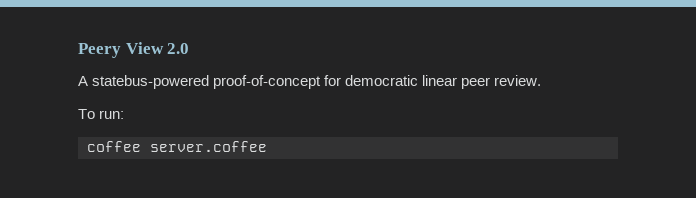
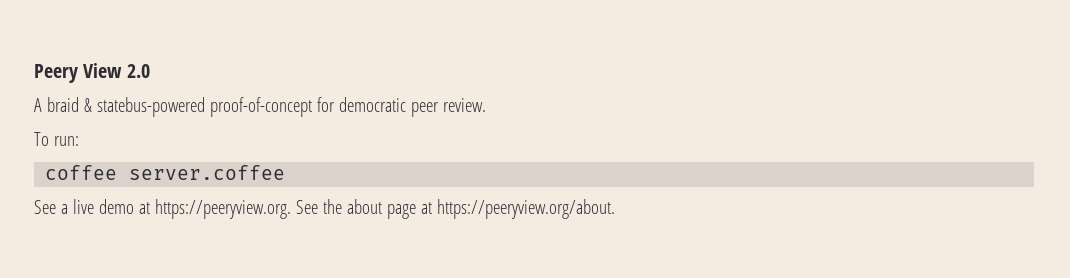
(88, 81) none -> [46,97,92,112] braid &
[422,75,458,86] linear -> (406, 104) none
(267, 146) none -> [34,199,615,219] // See a live demo at https://peeryview.org. See the about page at https://peeryview.org/about.

